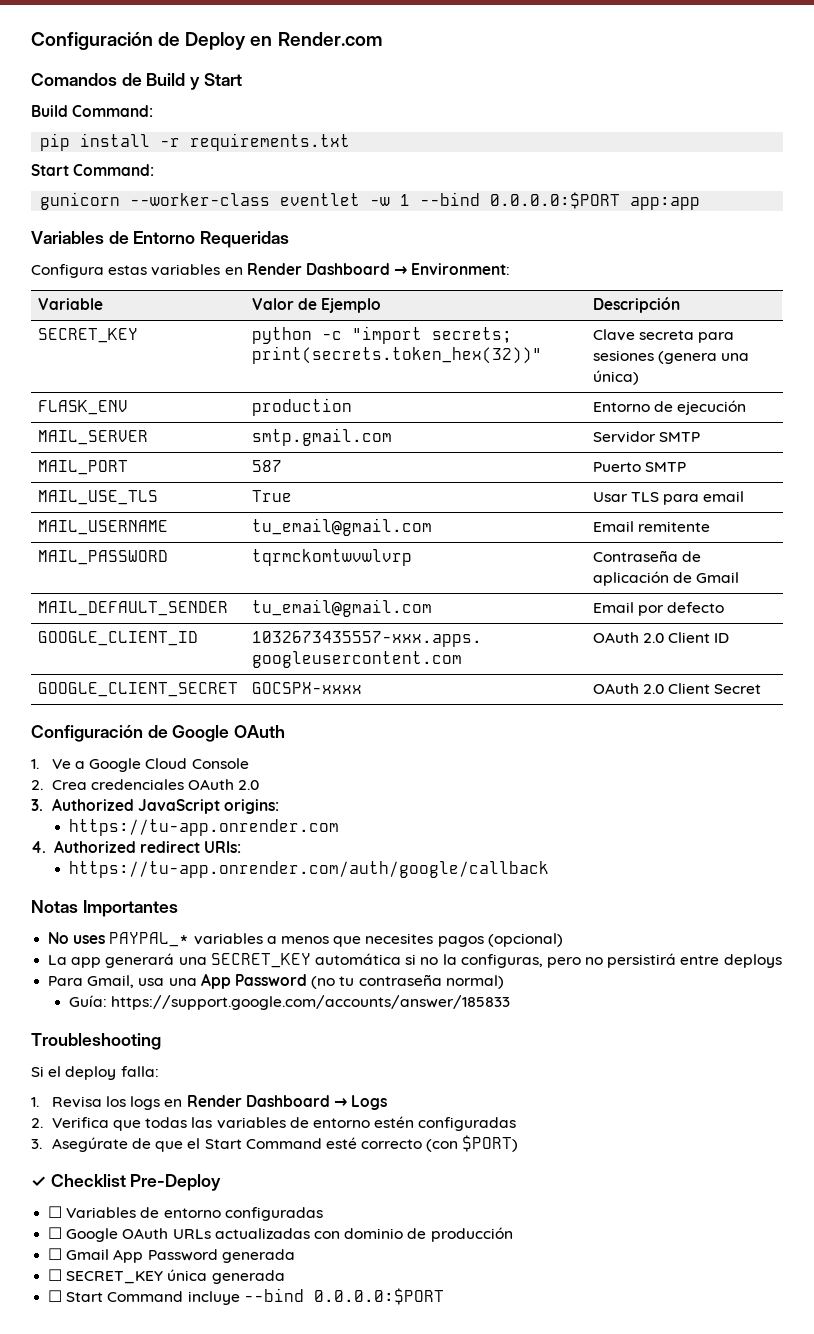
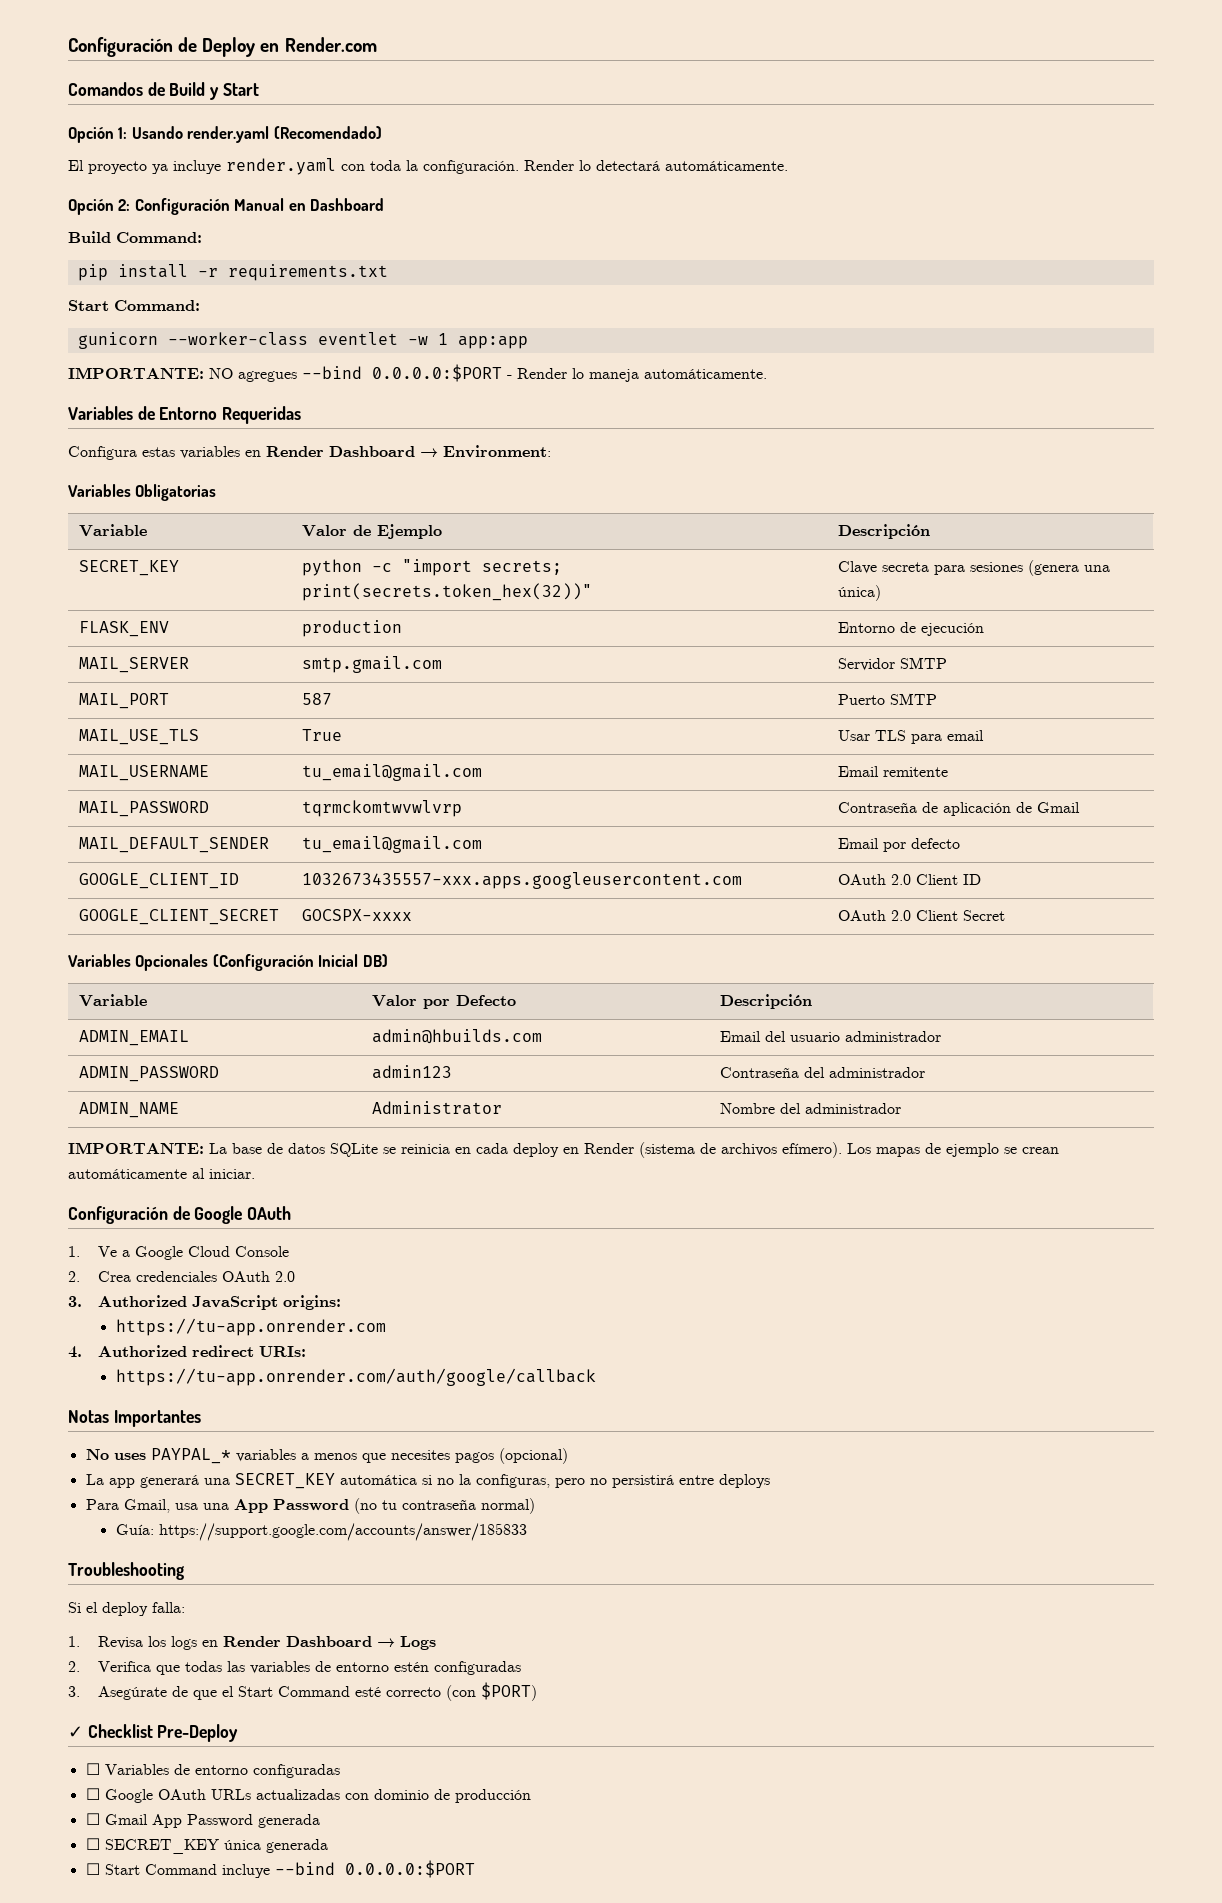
(242, 79) none -> [68,126,382,143] [68,158,788,175] [68,198,385,215] // Opción 1: Usando render.yaml (Recomendado) // El proyecto ya incluye render.yaml con toda la configuración. Render lo detectará automáticamente. // Opción 2: Configuración Manual en Dashboard
[420,192,701,210] --bind 0.0.0.0:$PORT app:app -> [457,336,528,349] [68,364,767,382] app:app // IMPORTANTE: NO agregues --bind 0.0.0.0:$PORT - Render lo maneja automáticamente.
(511, 269) none -> [68,484,217,501] // Variables Obligatorias
(762, 689) none -> [68,954,388,971] [79,994,148,1007] [372,995,517,1009] [720,994,813,1009] [79,1030,190,1046] [372,1029,543,1044] [720,1031,942,1042] [79,1066,220,1082] [372,1065,453,1079] [720,1067,926,1078] [79,1102,180,1118] [372,1101,503,1115] [720,1103,902,1114] [68,1142,1059,1158] [68,1168,255,1179] // Variables Opcionales (Configuración Inicial DB) // Variable | Valor por Defecto | Descripción // ADMIN_EMAIL | admin@hbuilds.com | Email del usuario administrador // ADMIN_PASSWORD | admin123 | Contraseña del administrador // ADMIN_NAME | Administrator | Nombre del administrador // IMPORTANTE: La base de datos SQLite se reinicia en cada deploy en Render (sistema de archivos efímero). Los mapas de ejemplo se crean automáticamente al iniciar.

